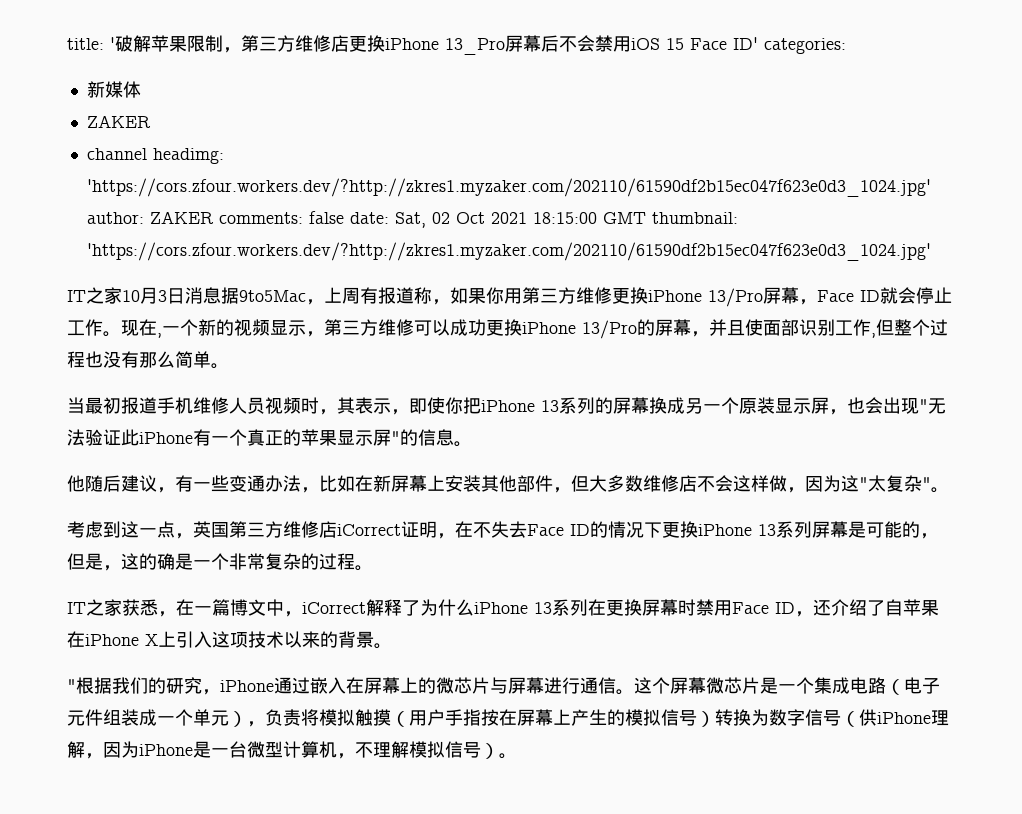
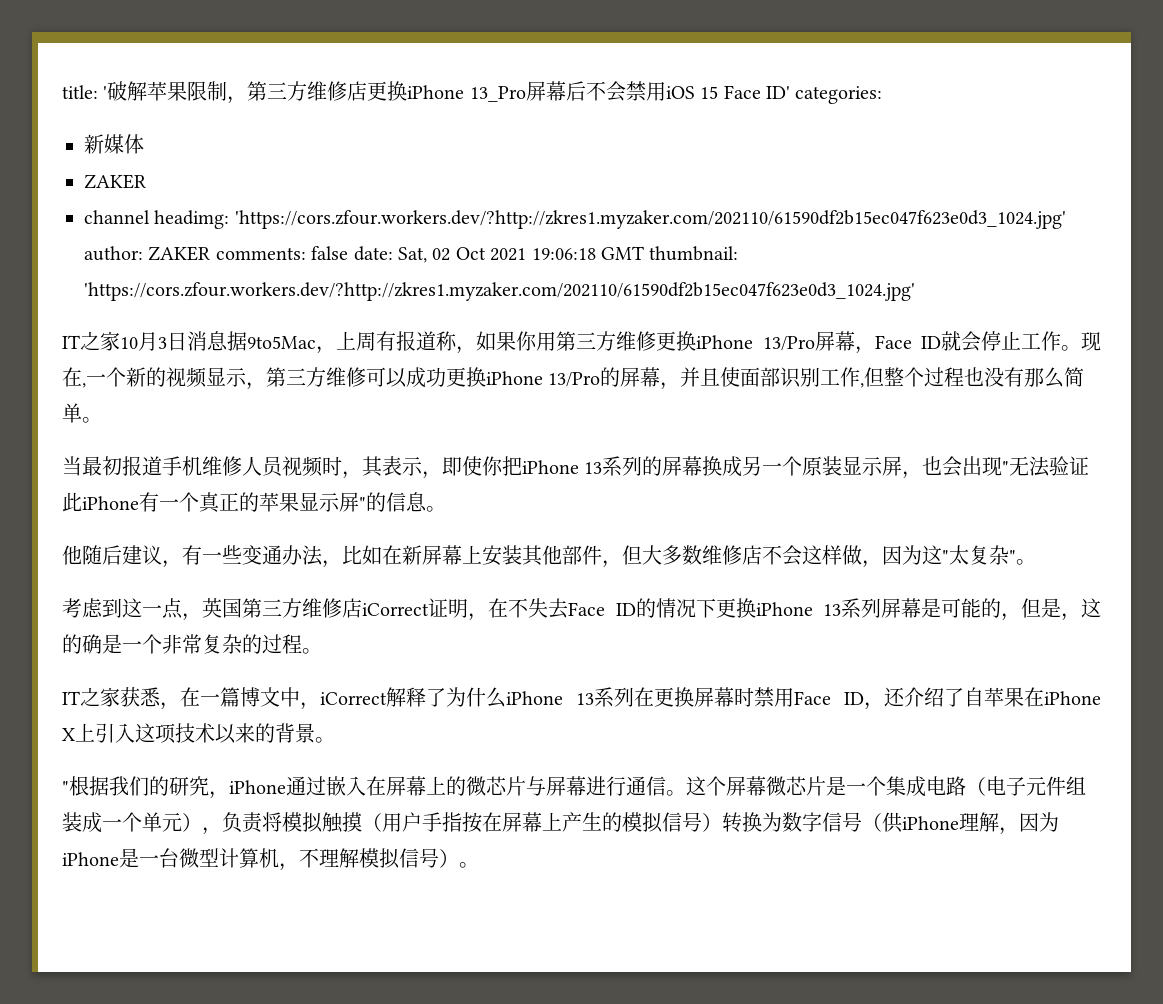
[532,212,597,224] 18:15:00 -> [531,248,596,260] 19:06:18

